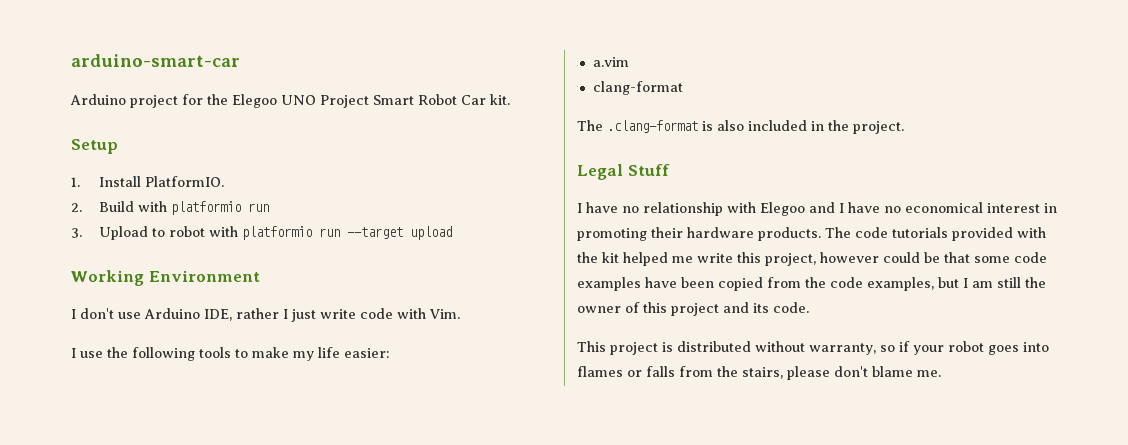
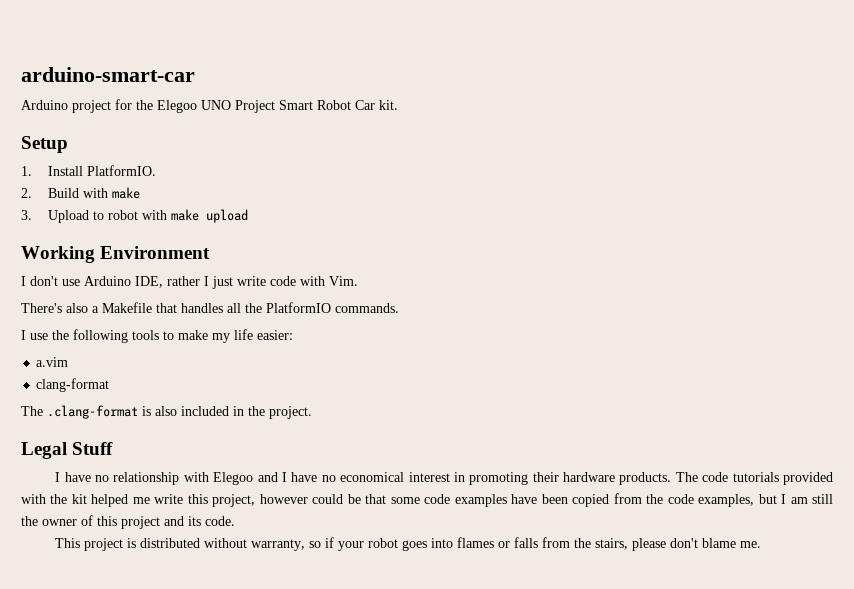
[171,201,270,215] platformio run -> [111,187,140,199] make
[242,226,404,240] platformio run --target -> [170,209,199,221] make
(460, 314) none -> [21,302,399,313] // There's also a Makefile that handles all the PlatformIO commands.

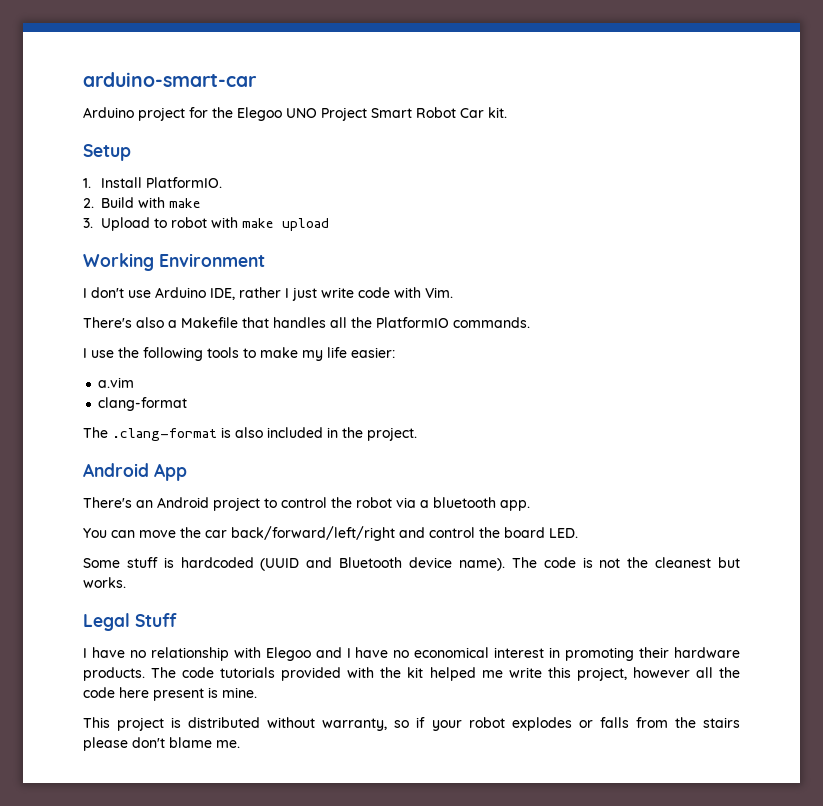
(312, 412) none -> [83,463,187,481] [83,497,530,511] [83,526,578,541] [83,557,741,571] [83,577,126,588] // Android App // There's an Android project to control the robot via a bluetooth app. // You can move the car back/forward/left/right and control the board LED. // Some stuff is hardcoded (UUID and Bluetooth device name). The code is not the cleanest but works.
[312,493,834,507] [21,515,235,529] could be that some code examples have been copied from the code examples, but I am still the owner of this project and its code. -> [695,667,741,678] [83,687,257,701] all the code here present is mine.
[402,537,495,551] goes into flames -> [511,717,572,731] explodes
[595,538,629,550] stairs, -> [703,717,741,728] stairs

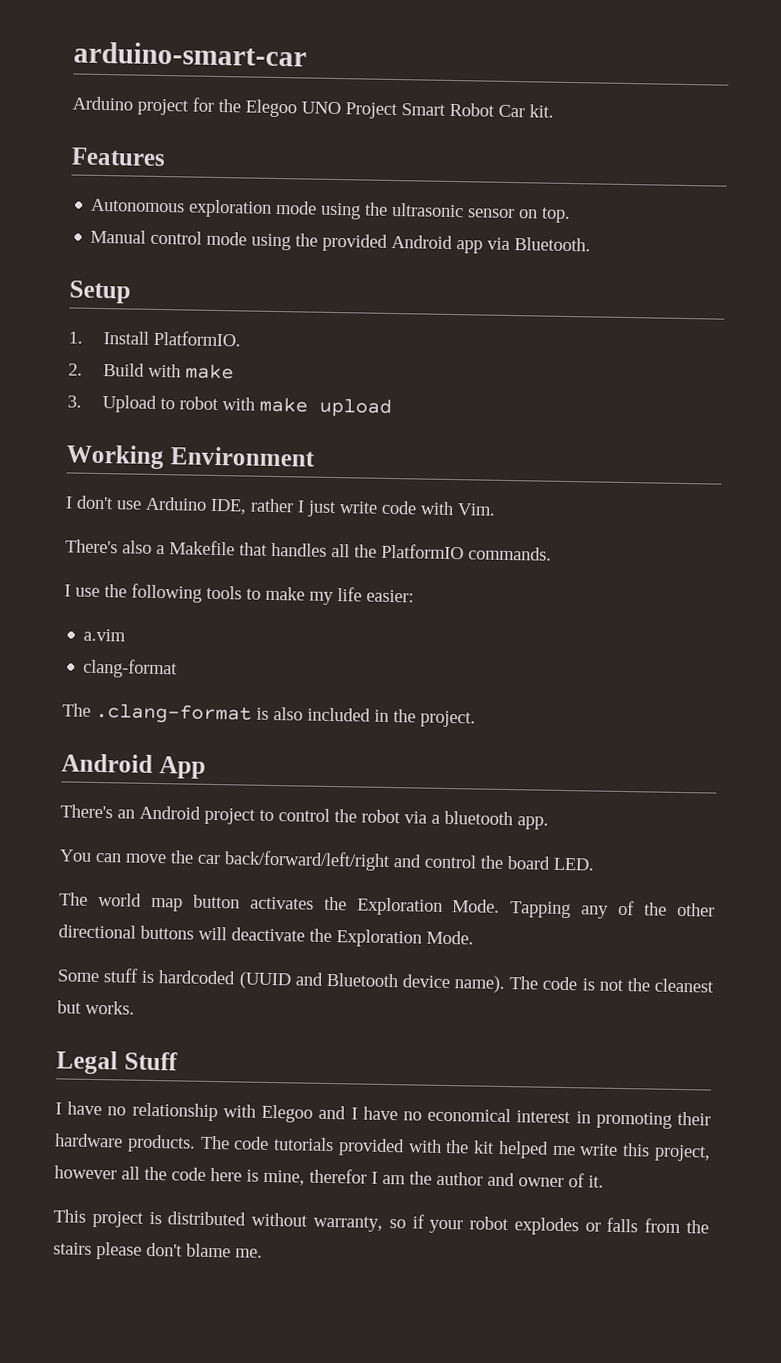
(507, 112) none -> [71,147,166,167] [91,198,572,224] [90,229,592,254] // Features // Autonomous exploration mode using the ultrasonic sensor on top. // Manual control mode using the provided Android app via Bluetooth.
(578, 533) none -> [59,892,715,919] [58,924,474,948] // The world map button activates the Exploration Mode. Tapping any of the other directional buttons will deactivate the Exploration Mode.
[153,687,257,701] present is mine. -> [246,1168,604,1188] is mine, therefor I am the author and owner of it.

